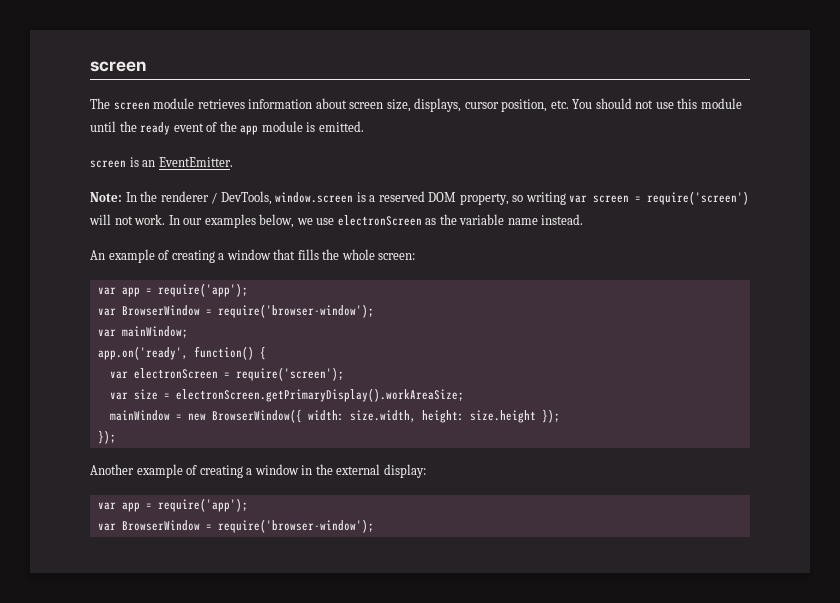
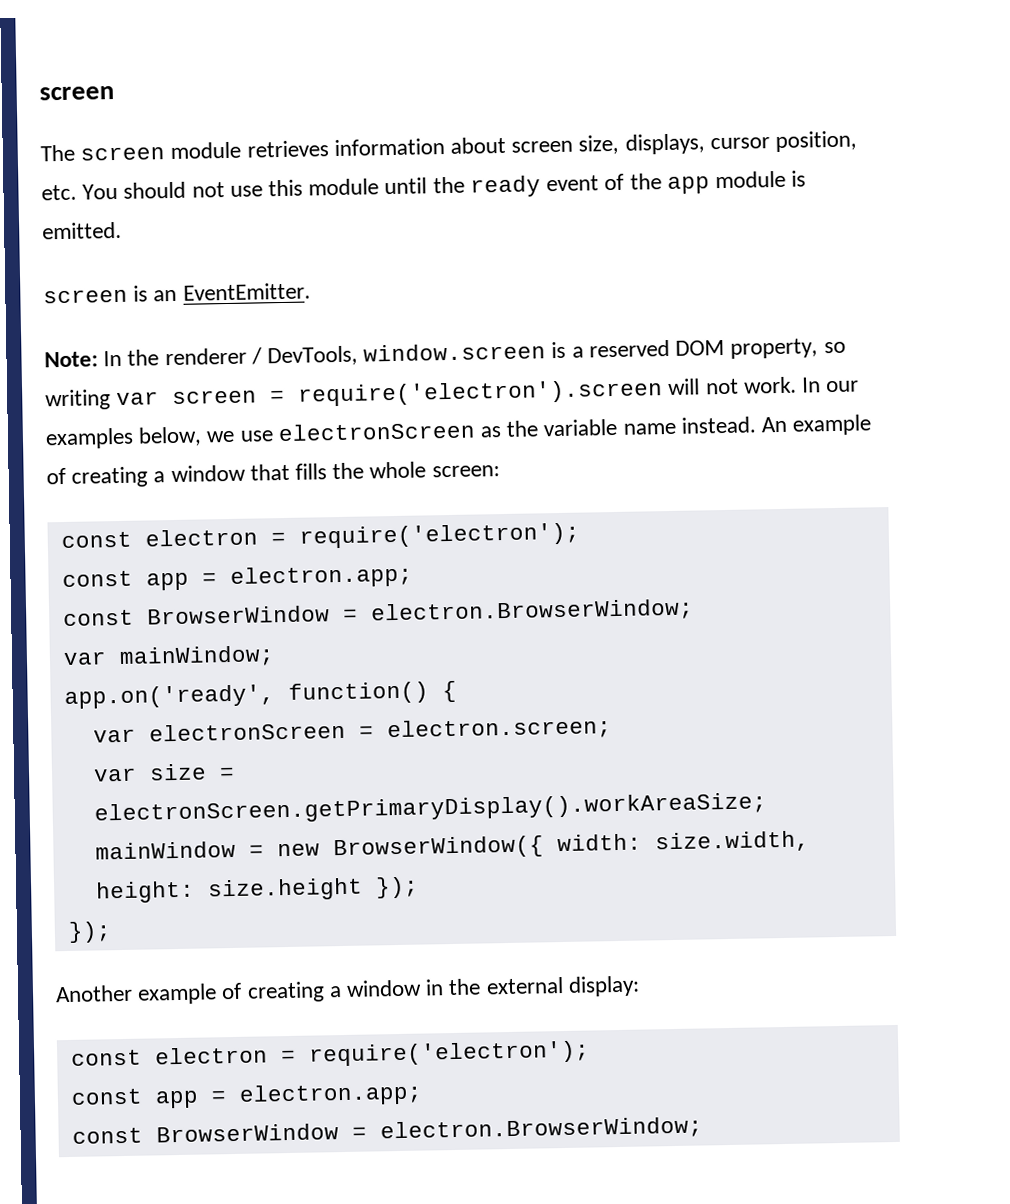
[647,191,750,205] require('screen') -> [298,379,664,407] require('electron').screen
(584, 219) // -> (756, 425) none
[97,283,248,297] [97,304,374,318] var app = require('app'); // var BrowserWindow = require('browser-window'); -> [60,522,580,549] [61,564,413,591] [62,598,694,627] const electron = require('electron'); // const app = electron.app; // const BrowserWindow = electron.BrowserWindow;
[235,367,344,381] require('screen'); -> [386,717,612,742] electron.screen;
[97,498,248,512] [97,519,374,533] var app = require('app'); // var BrowserWindow = require('browser-window'); -> [70,1040,590,1067] [70,1082,423,1109] [71,1116,703,1144] const electron = require('electron'); // const app = electron.app; // const BrowserWindow = electron.BrowserWindow;

